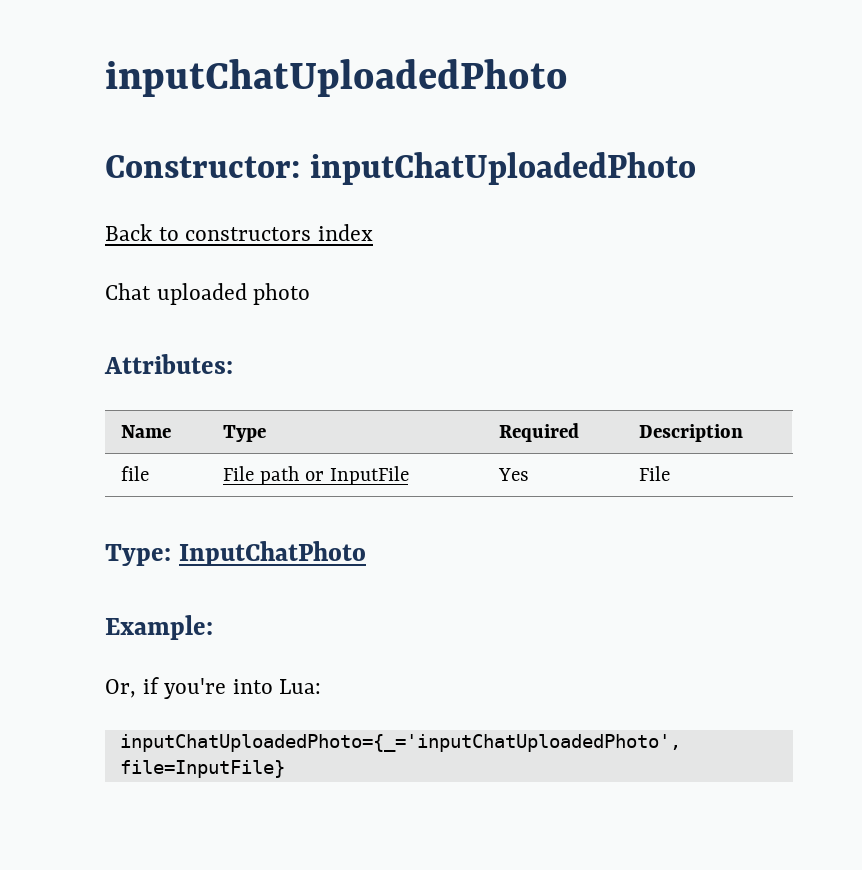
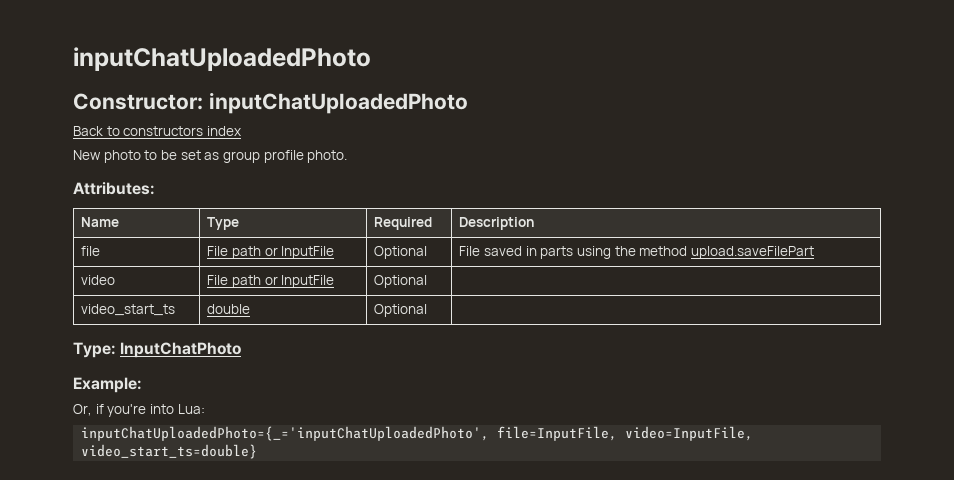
[105,283,247,305] Chat uploaded -> [73,150,101,160] New
(311, 294) none -> [144,150,348,163] to be set as group profile photo.
[497,468,529,481] [638,466,670,481] Yes | File -> [374,246,428,259] [459,246,814,259] [81,275,116,285] [207,275,335,288] [374,275,428,288] [81,304,176,316] [207,304,251,314] [374,304,428,317] Optional | File saved in parts using the method upload.saveFilePart // video | File path or InputFile | Optional | // video_start_ts | double | Optional |
[119,760,285,778] file=InputFile} -> [497,426,754,441] [81,444,258,459] file=InputFile, video=InputFile, video_start_ts=double}

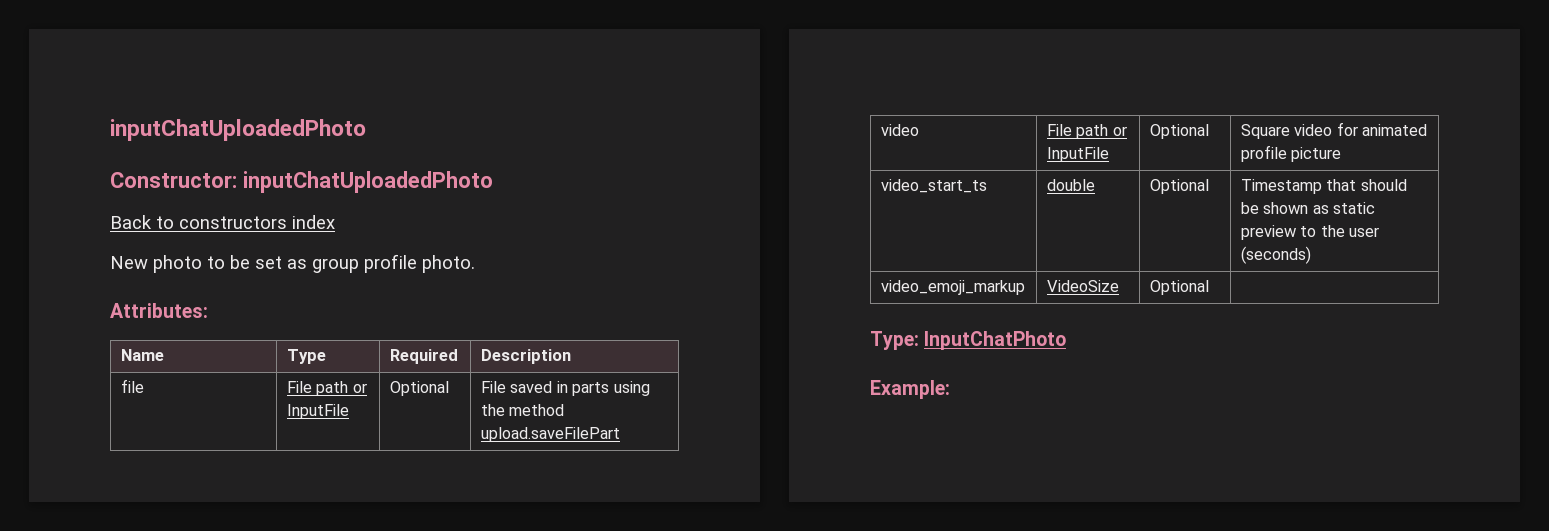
[81,304,176,316] [207,304,251,314] [374,304,428,317] [73,342,242,358] [73,377,142,393] [73,404,205,417] [81,426,754,441] [81,444,258,459] // video_start_ts | double | Optional | // Type: InputChatPhoto // Example: // Or, if you're into Lua: // inputChatUploadedPhoto={_='inputChatUploadedPhoto', file=InputFile, video=InputFile, video_start_ts=double} -> [1240,122,1428,139] [1240,145,1342,162] [880,179,987,193] [1046,179,1095,191] [1149,179,1209,194] [1240,179,1407,194] [1240,202,1376,214] [1240,225,1380,240] [1240,246,1311,264] [880,280,1025,295] [1046,280,1119,292] [1149,280,1209,295] [870,331,1067,350] [870,380,950,399] Square video for animated profile picture // video_start_ts | double | Optional | Timestamp that should be shown as static preview to the user (seconds) // video_emoji_markup | VideoSize | Optional | // Type: InputChatPhoto // Example:

